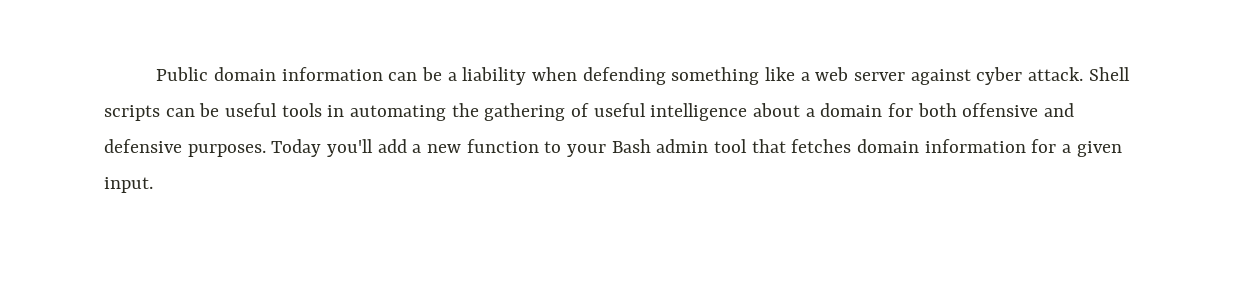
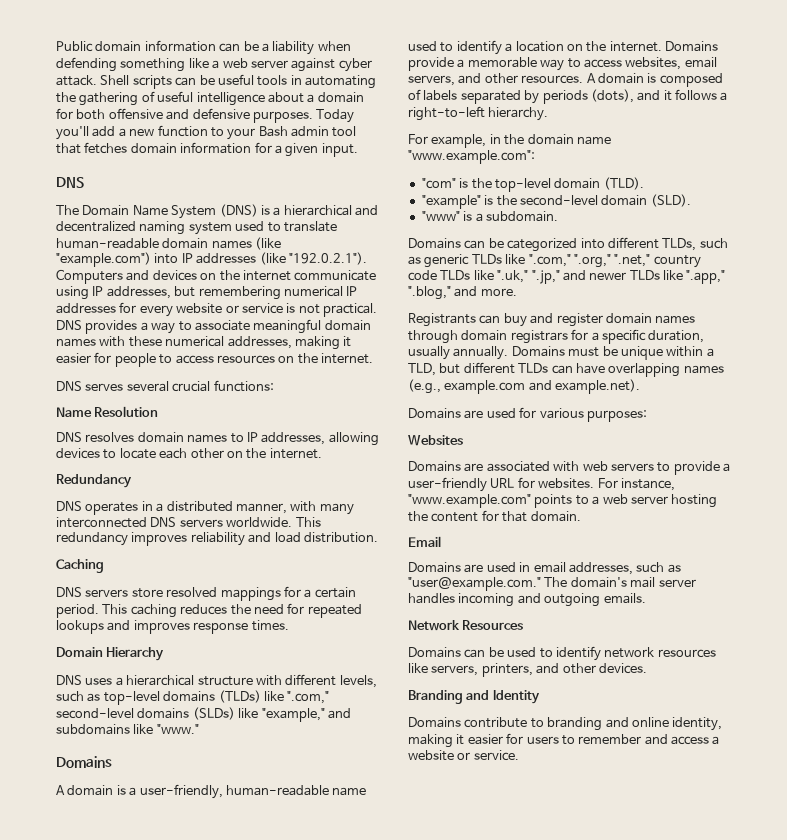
(153, 185) none -> [56,177,84,188] [56,204,378,219] [56,221,337,235] [56,237,282,250] [56,252,367,267] [56,269,377,284] [56,286,358,300] [56,302,377,317] [56,319,371,334] [56,336,352,350] [56,352,373,367] [56,380,274,392] [56,406,159,417] [56,432,379,446] [56,448,322,459] [56,474,132,488] [56,501,354,515] [56,517,321,528] [56,532,378,546] [56,559,104,573] [56,586,356,601] [56,603,362,618] [56,620,289,634] [56,647,165,661] [56,674,377,688] [56,690,330,705] [56,707,351,722] [56,724,199,735] [56,756,112,768] [56,784,367,799] [408,40,718,55] [408,57,717,71] [408,73,723,87] [408,89,728,104] [408,106,549,121] [408,134,611,148] [408,150,535,164] [421,177,644,192] [421,194,691,209] [421,211,558,222] [408,237,728,252] [408,254,701,268] [408,270,726,284] [408,286,517,300] [408,313,696,327] [408,329,705,344] [408,346,714,360] [408,362,724,377] [408,379,641,394] [408,407,647,422] [408,435,463,446] [408,461,730,475] [408,477,675,492] [408,494,718,508] [408,510,581,522] [408,536,441,547] [408,562,681,575] [408,577,696,591] [408,593,646,607] [408,620,524,631] [408,646,716,661] [408,663,647,677] [408,690,540,704] [408,717,723,731] [408,733,720,748] [408,750,519,761] // DNS // The Domain Name System (DNS) is a hierarchical and decentralized naming system used to translate human-readable domain names (like "example.com") into IP addresses (like "192.0.2.1"). Computers and devices on the internet communicate using IP addresses, but remembering numerical IP addresses for every website or service is not practical. DNS provides a way to associate meaningful domain names with these numerical addresses, making it easier for people to access resources on the internet. // DNS serves several crucial functions: // Name Resolution // DNS resolves domain names to IP addresses, allowing devices to locate each other on the internet. // Redundancy // DNS operates in a distributed manner, with many interconnected DNS servers worldwide. This redundancy improves reliability and load distribution. // Caching // DNS servers store resolved mappings for a certain period. This caching reduces the need for repeated lookups and improves response times. // Domain Hierarchy // DNS uses a hierarchical structure with different levels, such as top-level domains (TLDs) like ".com," second-level domains (SLDs) like "example," and subdomains like "www." // Domains // A domain is a user-friendly, human-readable name used to identify a location on the internet. Domains provide a memorable way to access websites, email servers, and other resources. A domain is composed of labels separated by periods (dots), and it follows a right-to-left hierarchy. // For example, in the domain name "www.example.com": // "com" is the top-level domain (TLD). // "example" is the second-level domain (SLD). // "www" is a subdomain. // Domains can be categorized into different TLDs, such as generic TLDs like ".com," ".org," ".net," country code TLDs like ".uk," ".jp," and newer TLDs like ".app," ".blog," and more. // Registrants can buy and register domain names through domain registrars for a specific duration, usually annually. Domains must be unique within a TLD, but different TLDs can have overlapping names (e.g., example.com and example.net). // Domains are used for various purposes: // Websites // Domains are associated with web servers to provide a user-friendly URL for websites. For instance, "www.example.com" points to a web server hosting the content for that domain. // Email // Domains are used in email addresses, such as "user@example.com." The domain's mail server handles incoming and outgoing emails. // Network Resources // Domains can be used to identify network resources like servers, printers, and other devices. // Branding and Identity // Domains contribute to branding and online identity, making it easier for users to remember and access a website or service.

